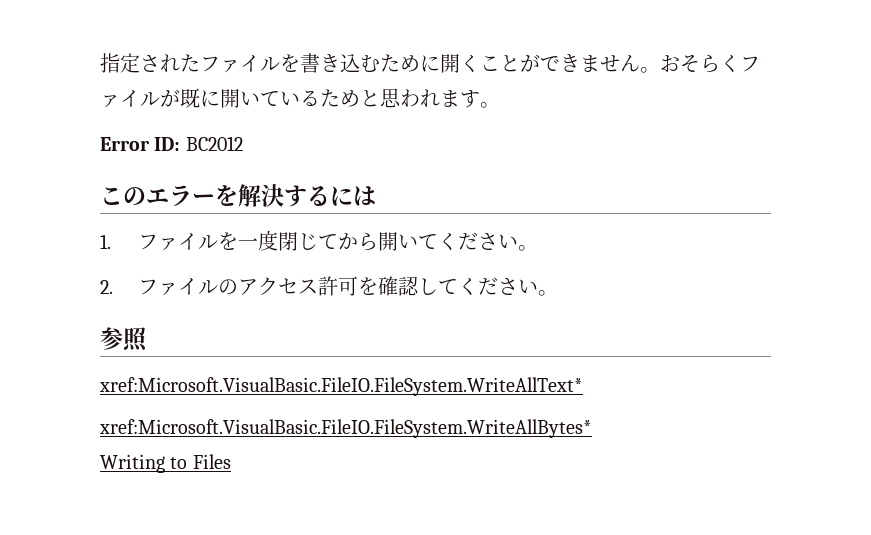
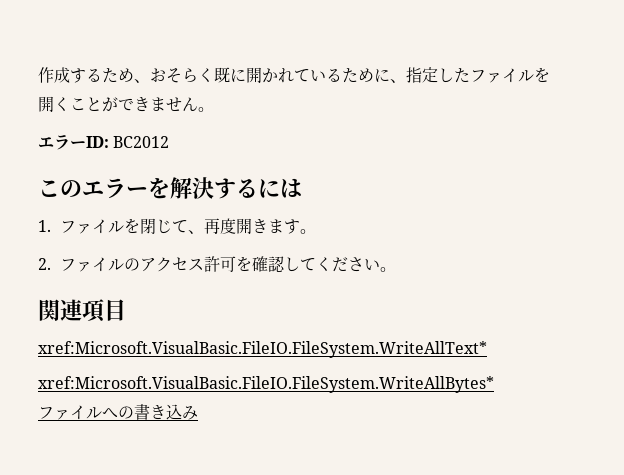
[100,53,440,73] 指定されたファイルを書き込むために -> [38,67,550,83] 作成するため、おそらく既に開かれているために、指定したファイルを
[660,54,760,73] [100,88,500,108] [100,137,150,151] おそらくファイルが既に開いているためと思われます。 // Error -> [38,135,86,150] // エラー
[238,230,519,251] 一度閉じてから開いてください -> [139,218,300,234] 閉じて、再度開きます
[100,327,148,352] 参照 -> [38,299,126,322] 関連項目
[100,454,231,473] Writing to Files -> [38,404,198,420] ファイルへの書き込み

